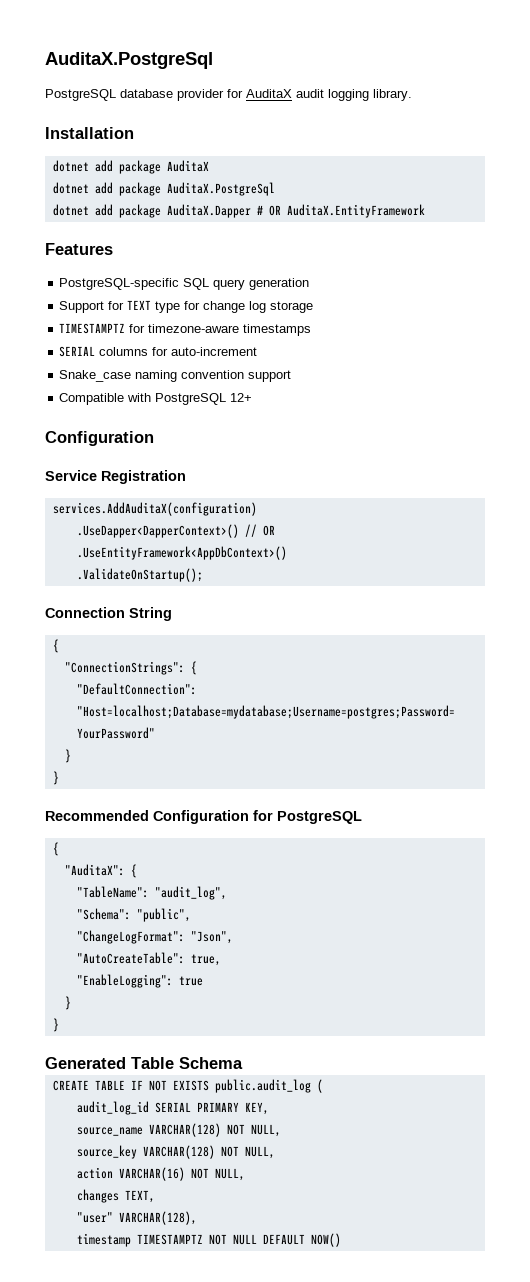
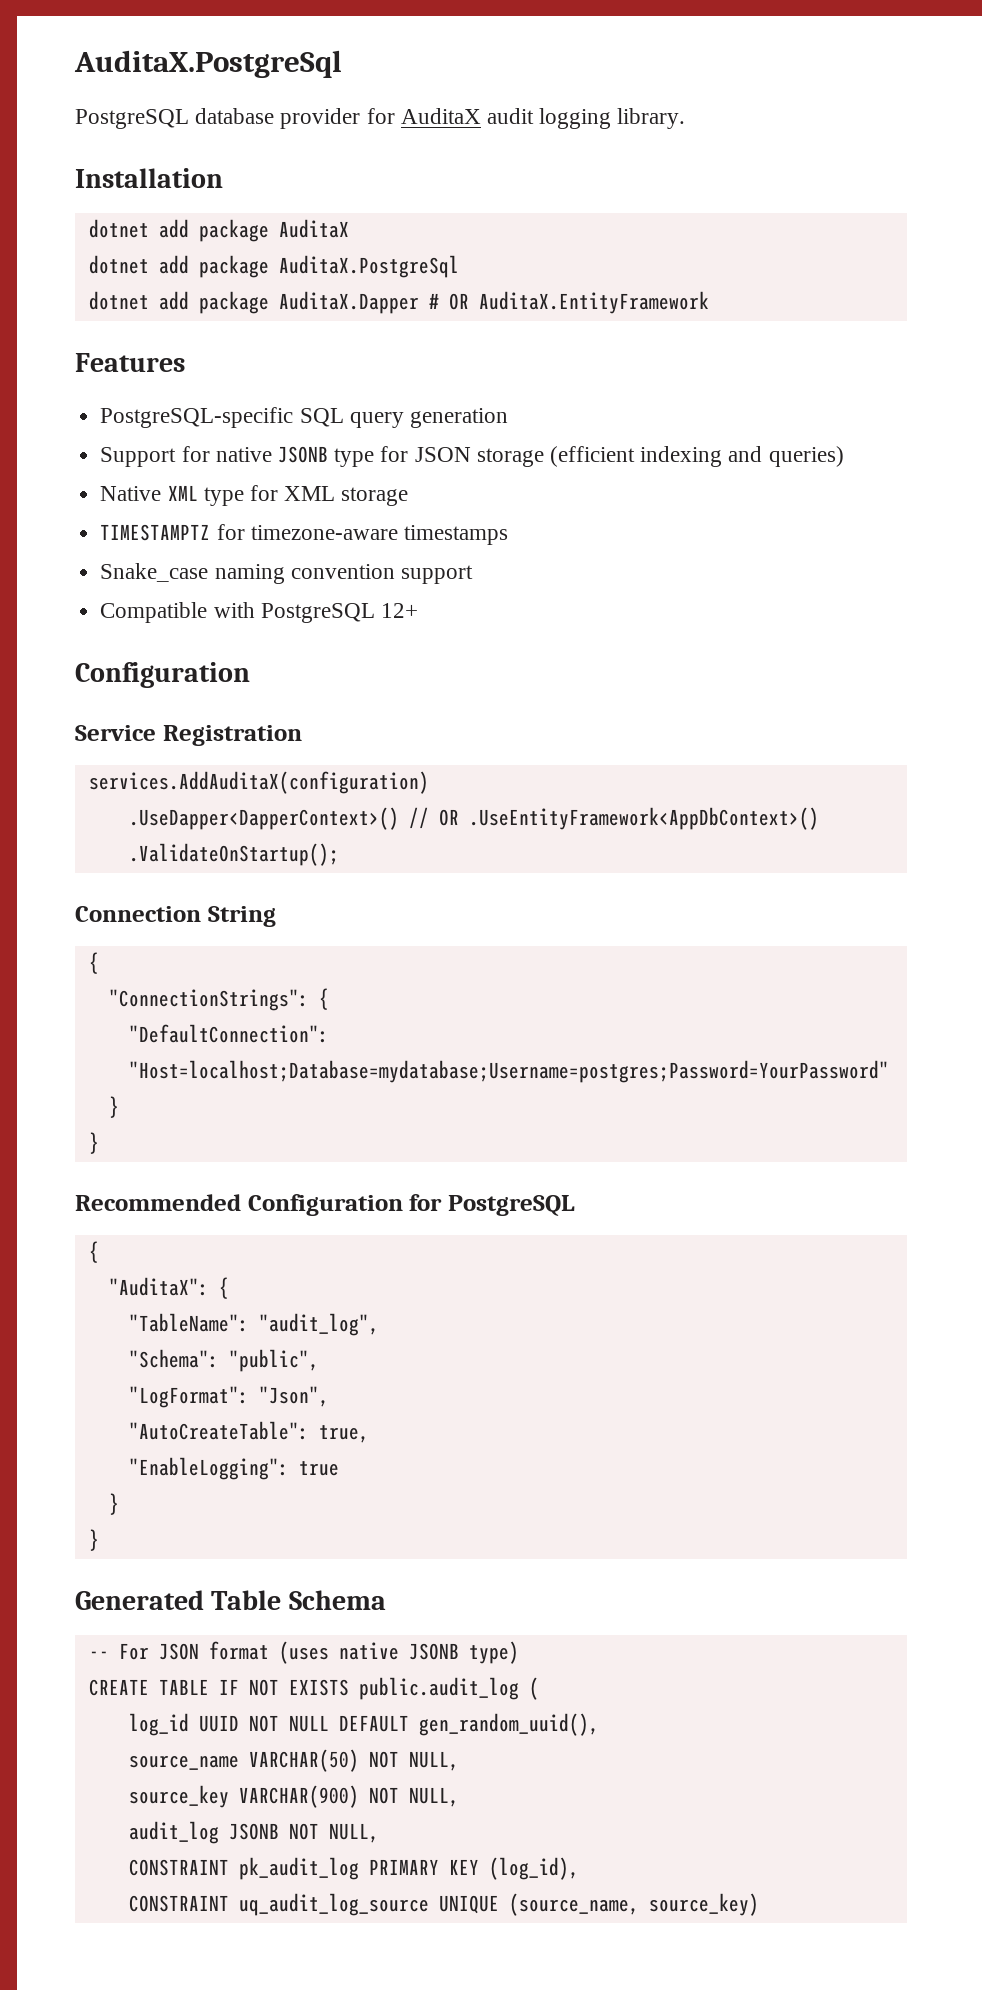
[127,300,267,313] TEXT type for change log -> [215,446,844,467] [100,485,336,506] native JSONB type for JSON storage (efficient indexing and queries) // Native XML type for XML
[59,346,258,357] // SERIAL columns for auto-increment -> (508, 535) none
[76,930,185,944] "ChangeLogFormat": -> [128,1386,249,1408] "LogFormat":
(243, 1063) none -> [88,1641,519,1664] // -- For JSON format (uses native JSONB type)
[76,1101,269,1115] audit_log_id SERIAL PRIMARY KEY, -> [128,1713,599,1736] log_id UUID NOT NULL DEFAULT gen_random_uuid(),
[148,1123,221,1137] VARCHAR(128) -> [248,1749,359,1772] VARCHAR(50)
[142,1145,275,1159] [76,1167,245,1181] [76,1189,155,1203] [76,1211,197,1225] [76,1233,341,1247] VARCHAR(128) NOT NULL, // action VARCHAR(16) NOT NULL, // changes TEXT, // "user" VARCHAR(128), // timestamp TIMESTAMPTZ NOT NULL DEFAULT NOW() -> [238,1785,459,1808] [128,1821,379,1844] [128,1857,579,1880] [128,1893,759,1916] VARCHAR(900) NOT NULL, // audit_log JSONB NOT NULL, // CONSTRAINT pk_audit_log PRIMARY KEY (log_id), // CONSTRAINT uq_audit_log_source UNIQUE (source_name, source_key)

